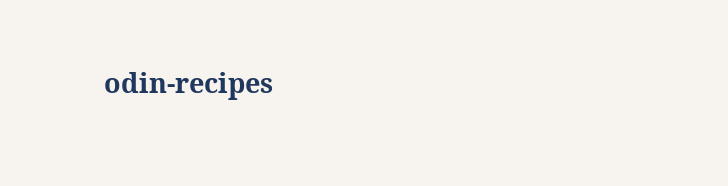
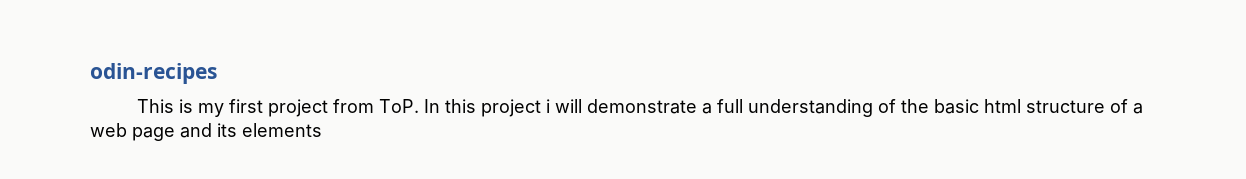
(273, 86) none -> [136,99,1143,117] [90,123,322,141] // This is my first project from ToP. In this project i will demonstrate a full understanding of the basic html structure of a web page and its elements

